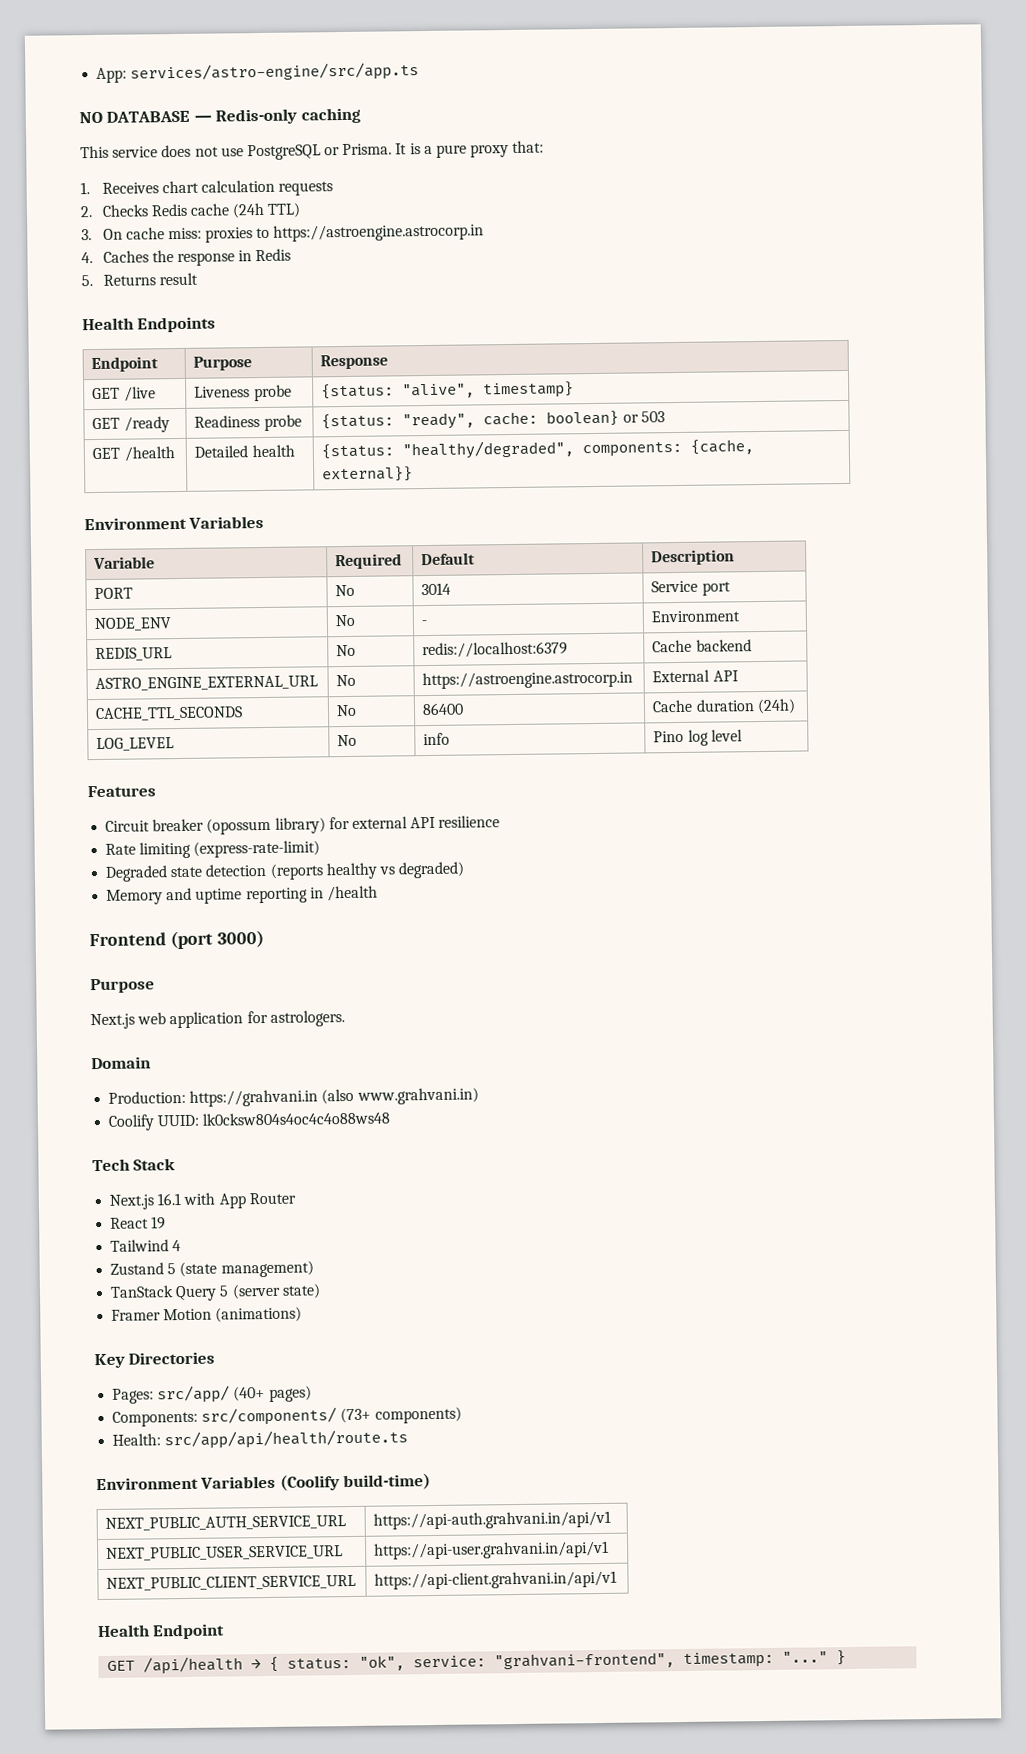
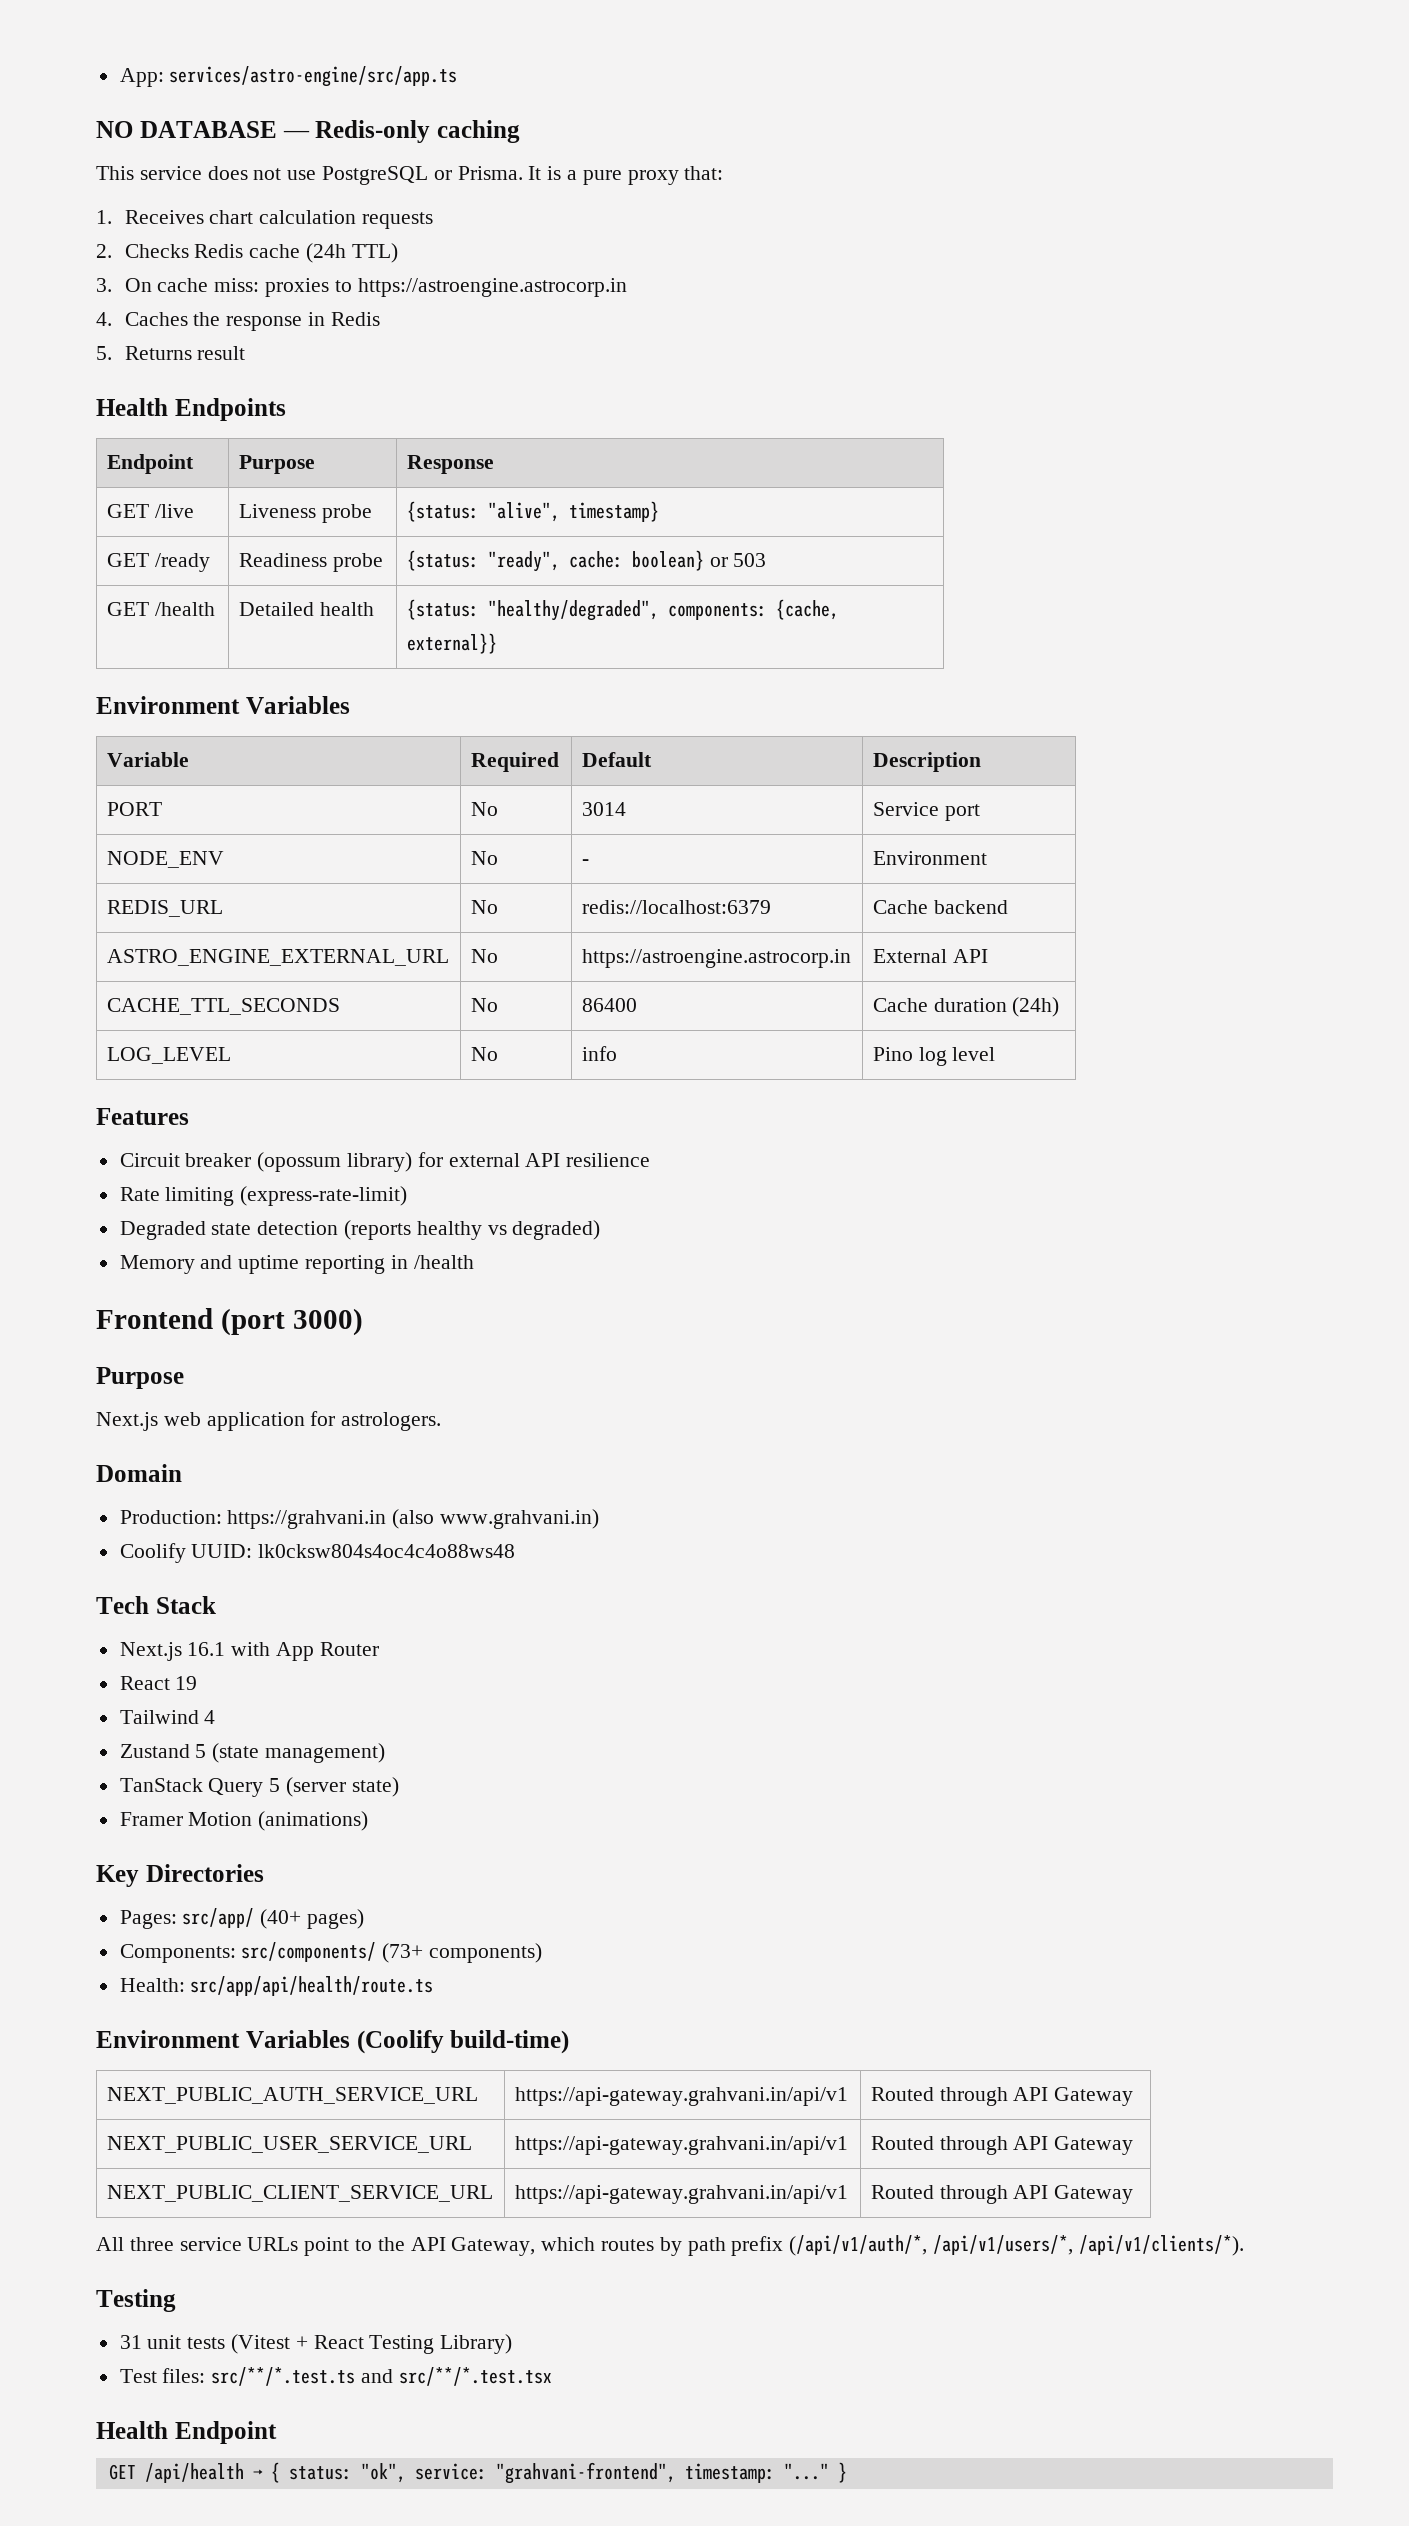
[373,1510,612,1530] [106,1545,344,1561] [374,1540,610,1560] [106,1574,357,1591] [374,1570,618,1590] https://api-auth.grahvani.in/api/v1 // NEXT_PUBLIC_USER_SERVICE_URL | https://api-user.grahvani.in/api/v1 // NEXT_PUBLIC_CLIENT_SERVICE_URL | https://api-client.grahvani.in/api/v1 -> [514,2087,848,2106] [870,2087,1134,2106] [106,2136,472,2153] [514,2136,848,2155] [870,2136,1134,2155] [106,2185,493,2202] [514,2185,848,2204] [870,2185,1134,2204] [96,2235,1244,2256] [96,2289,176,2312] [119,2334,513,2354] [119,2367,552,2386] https://api-gateway.grahvani.in/api/v1 | Routed through API Gateway // NEXT_PUBLIC_USER_SERVICE_URL | https://api-gateway.grahvani.in/api/v1 | Routed through API Gateway // NEXT_PUBLIC_CLIENT_SERVICE_URL | https://api-gateway.grahvani.in/api/v1 | Routed through API Gateway // All three service URLs point to the API Gateway, which routes by path prefix (/api/v1/auth/*, /api/v1/users/*, /api/v1/clients/*). // Testing // 31 unit tests (Vitest + React Testing Library) // Test files: src/**/*.test.ts and src/**/*.test.tsx

